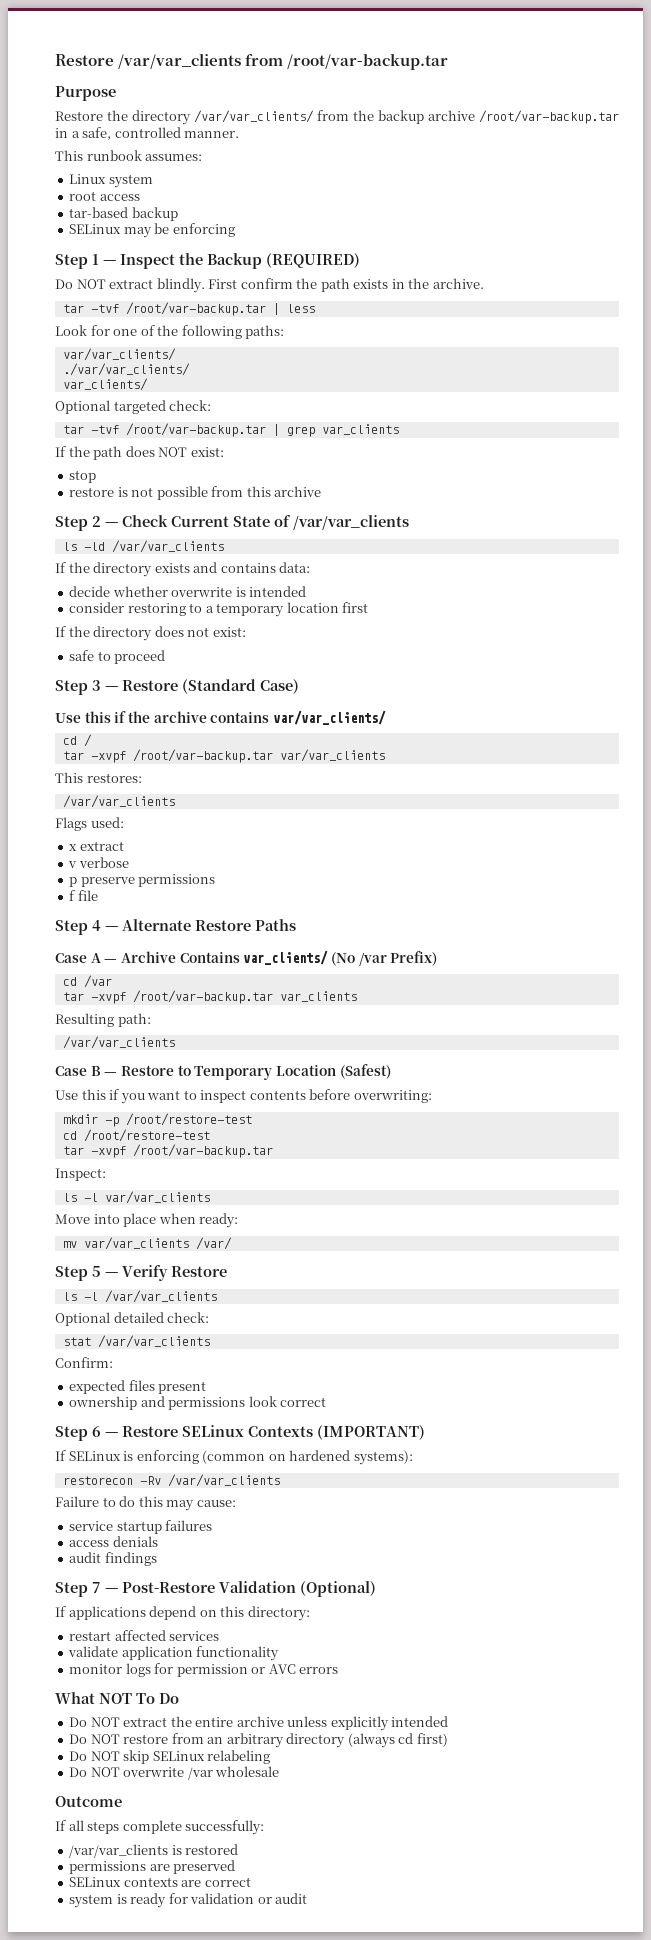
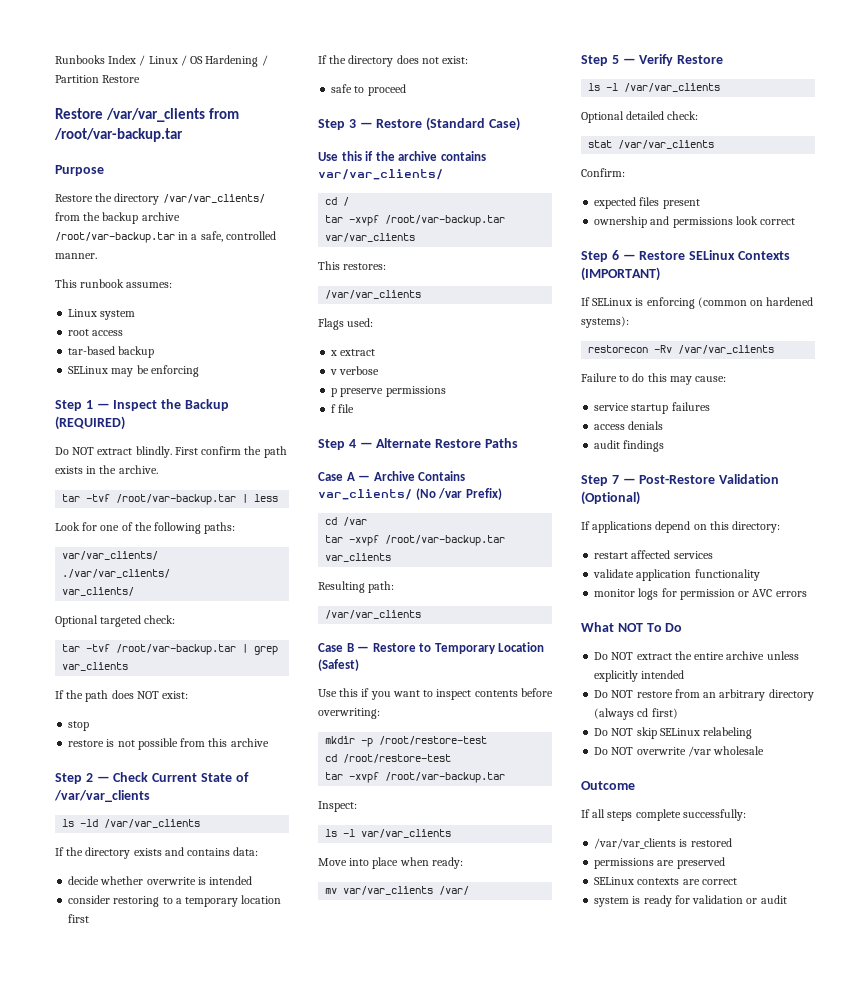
(55, 60) none -> [55,55,268,67] [55,75,141,83] Runbooks Index / Linux / OS Hardening / Partition Restore //

